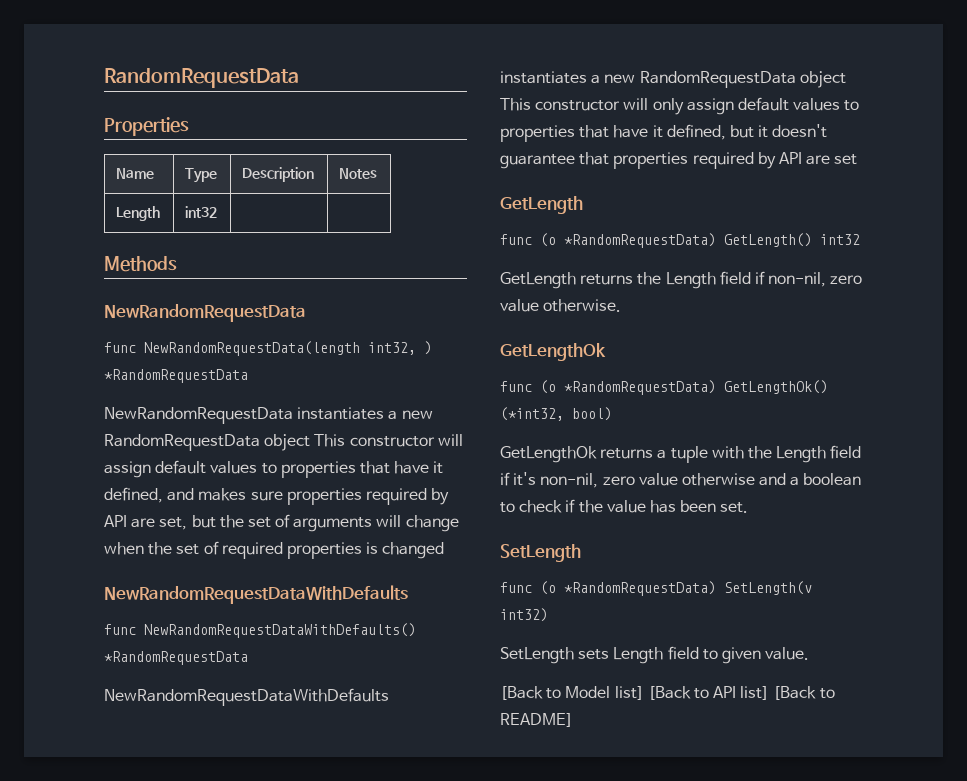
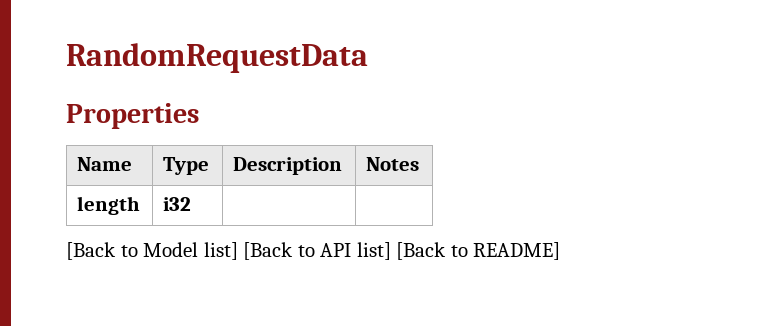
[116,206,161,221] [185,206,218,218] [104,256,177,272] [104,304,306,322] [104,341,432,356] [104,369,248,383] [104,407,433,424] [104,434,463,451] [104,460,444,478] [104,487,450,505] [104,514,459,532] [104,541,445,559] [104,585,408,604] [104,623,416,638] [104,651,248,665] [104,688,389,706] [500,71,846,88] [500,97,860,115] [500,124,828,142] [500,152,858,169] [500,196,583,214] [500,233,860,248] [500,271,863,289] [500,299,622,312] [500,343,606,361] [500,380,828,395] [500,407,612,421] [500,445,862,463] [500,472,862,488] [500,499,749,513] [500,544,581,562] [500,581,812,596] [500,608,548,622] [500,646,810,664] Length | int32 | | // Methods // NewRandomRequestData // func NewRandomRequestData(length int32, ) *RandomRequestData // NewRandomRequestData instantiates a new RandomRequestData object This constructor will assign default values to properties that have it defined, and makes sure properties required by API are set, but the set of arguments will change when the set of required properties is changed // NewRandomRequestDataWithDefaults // func NewRandomRequestDataWithDefaults() *RandomRequestData // NewRandomRequestDataWithDefaults instantiates a new RandomRequestData object This constructor will only assign default values to properties that have it defined, but it doesn't guarantee that properties required by API are set // GetLength // func (o *RandomRequestData) GetLength() int32 // GetLength returns the Length field if non-nil, zero value otherwise. // GetLengthOk // func (o *RandomRequestData) GetLengthOk() (*int32, bool) // GetLengthOk returns a tuple with the Length field if it's non-nil, zero value otherwise and a boolean to check if the value has been set. // SetLength // func (o *RandomRequestData) SetLength(v int32) // SetLength sets Length field to given value. -> [77,196,141,215] [163,197,192,211] length | i32 | |

